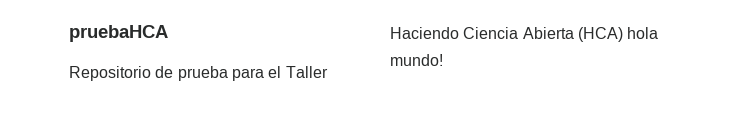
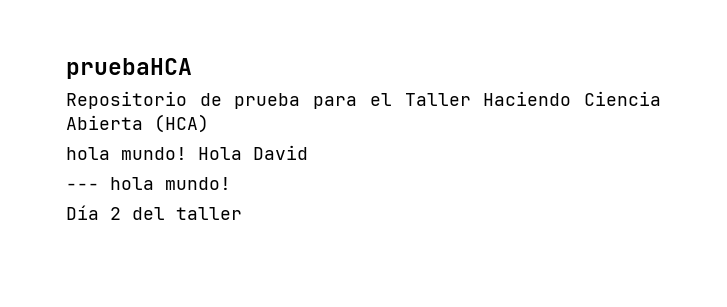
[627,27,659,39] [390,54,443,66] hola mundo! -> [66,145,308,160] [66,177,231,190] [66,205,242,220] // hola mundo! Hola David // --- hola mundo! // Día 2 del taller

